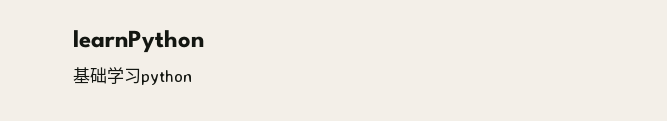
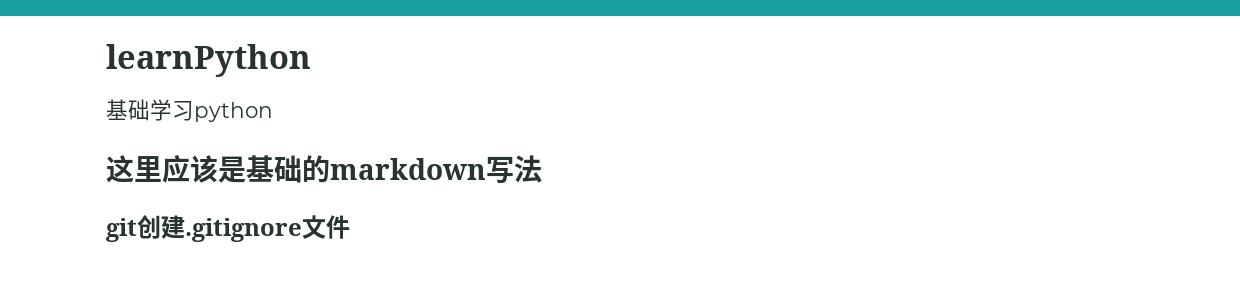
(192, 77) none -> [106,155,542,184] [106,215,350,242] // 这里应该是基础的markdown写法 // git创建.gitignore文件

